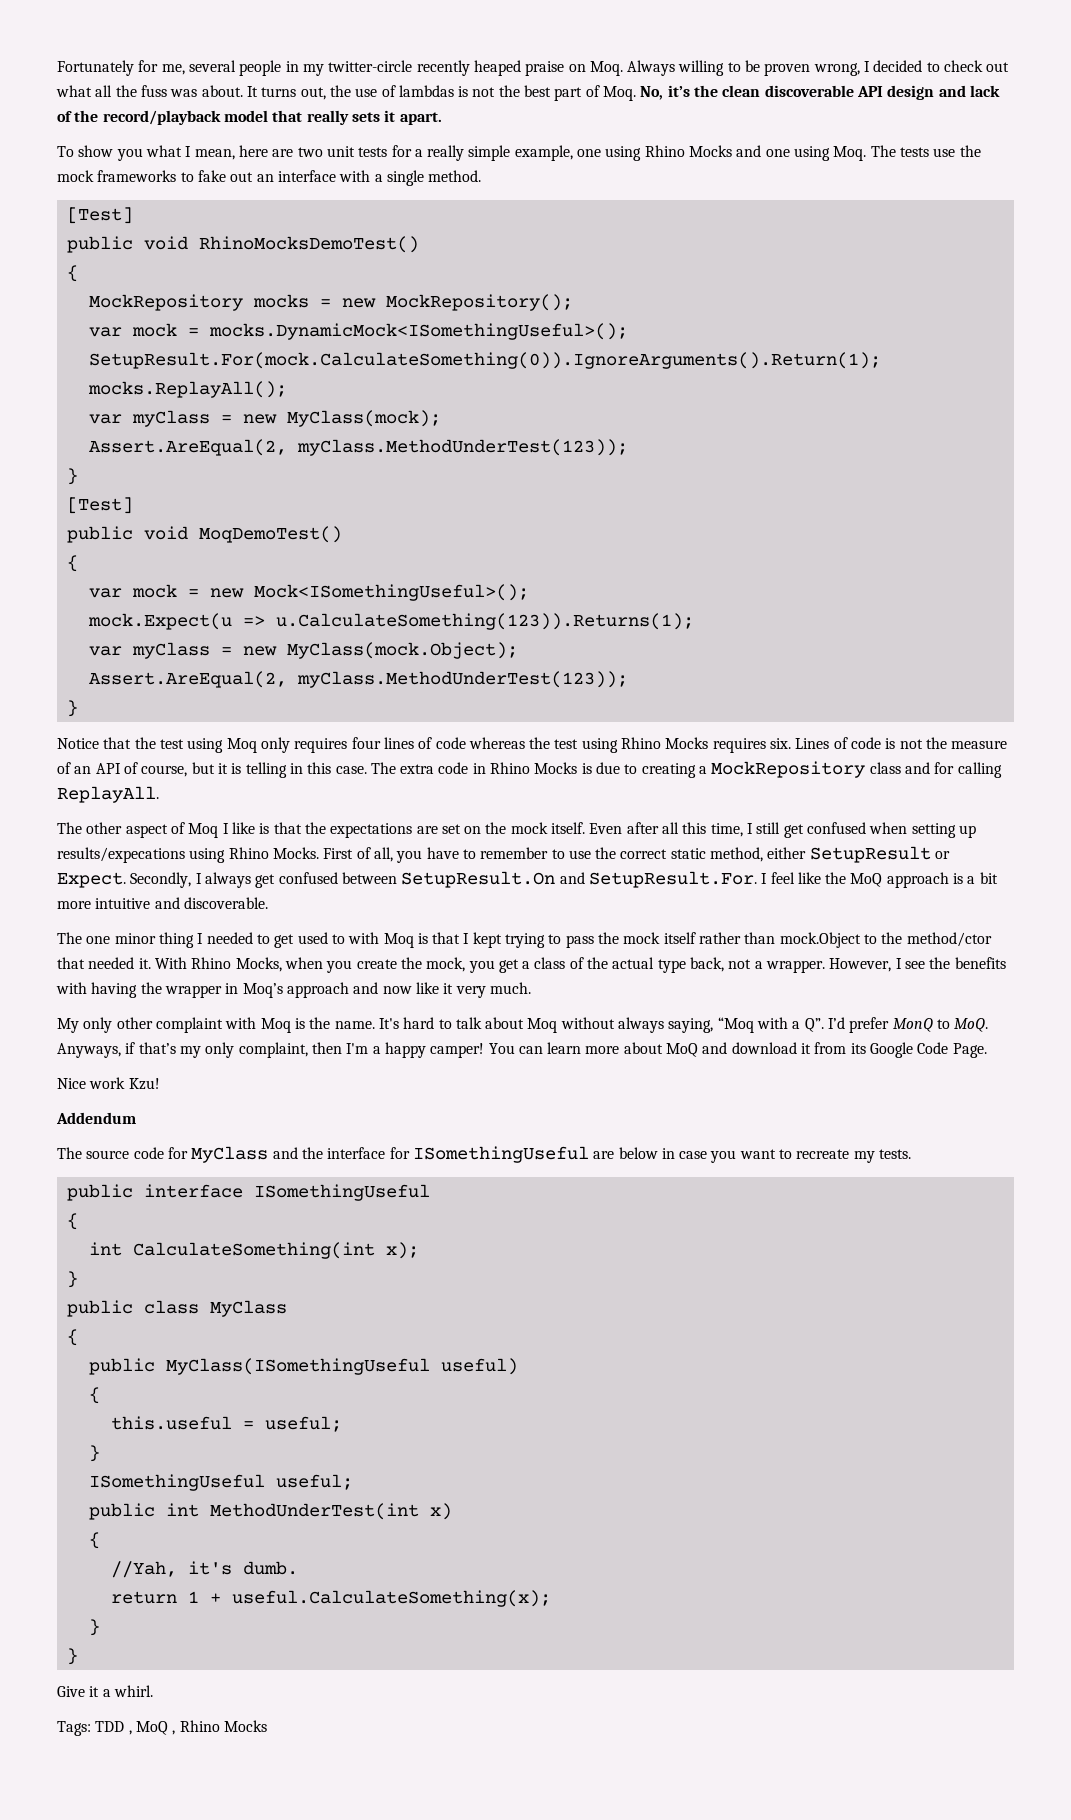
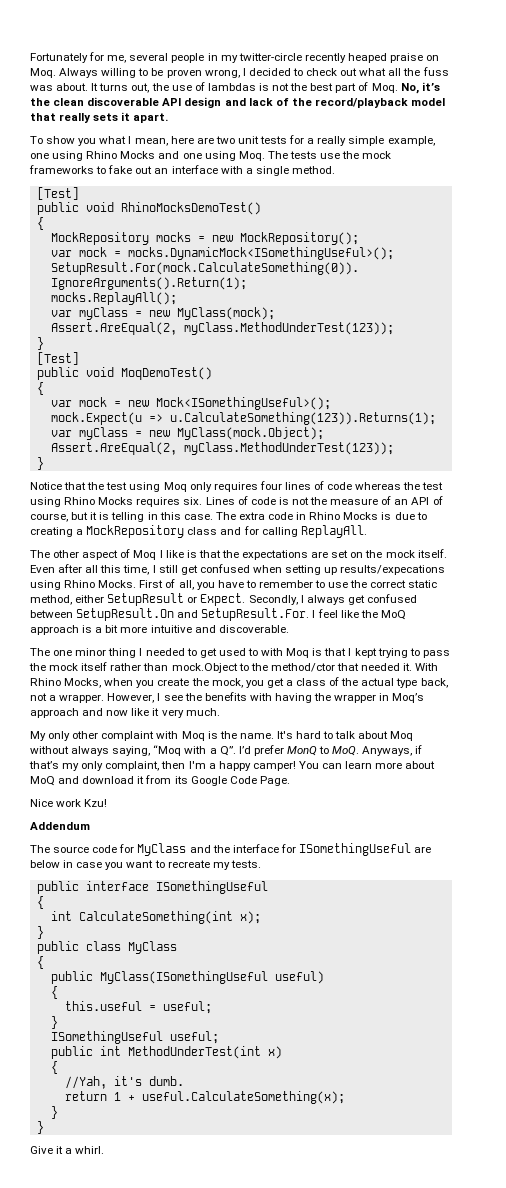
[57,1720,267,1736] // Tags: TDD , MoQ , Rhino Mocks -> (105, 1150) none

